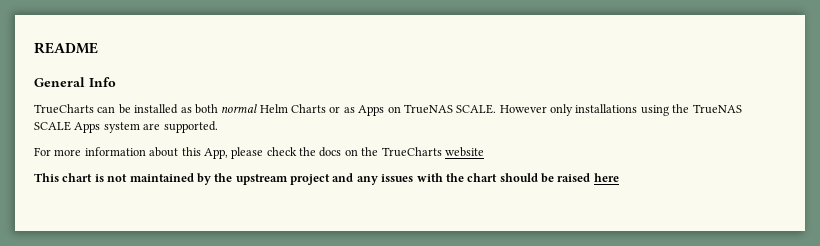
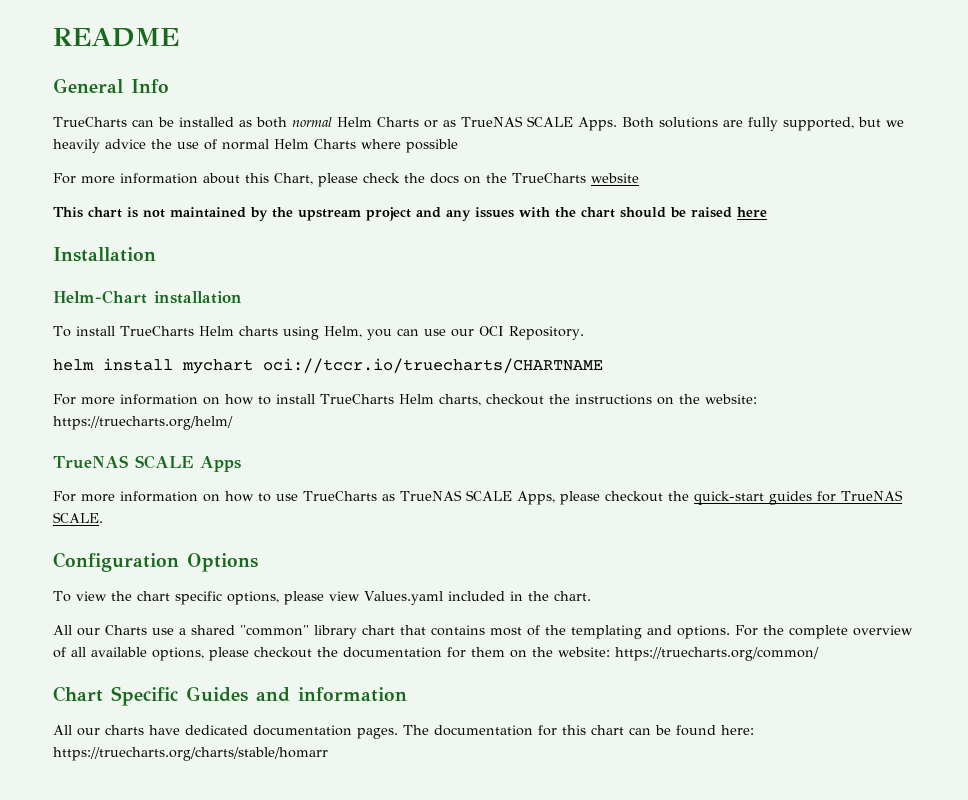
[358,104,742,116] [34,121,218,133] Apps on TrueNAS SCALE. However only installations using the TrueNAS SCALE Apps system are supported. -> [460,116,904,131] [53,139,458,153] TrueNAS SCALE Apps. Both solutions are fully supported, but we heavily advice the use of normal Helm Charts where possible
[203,148,228,159] App, -> [274,173,313,185] Chart,
(619, 177) none -> [53,247,156,262] [53,290,242,304] [53,326,584,340] [53,358,603,374] [53,394,757,406] [53,416,233,430] [53,455,241,472] [53,490,903,505] [53,512,103,523] [53,552,258,572] [53,591,591,605] [53,625,913,639] [53,647,819,661] [53,686,407,706] [53,725,754,739] [53,747,328,761] // Installation // Helm-Chart installation // To install TrueCharts Helm charts using Helm, you can use our OCI Repository. // helm install mychart oci://tccr.io/truecharts/CHARTNAME // For more information on how to install TrueCharts Helm charts, checkout the instructions on the website: https://truecharts.org/helm/ // TrueNAS SCALE Apps // For more information on how to use TrueCharts as TrueNAS SCALE Apps, please checkout the quick-start guides for TrueNAS SCALE. // Configuration Options // To view the chart specific options, please view Values.yaml included in the chart. // All our Charts use a shared "common" library chart that contains most of the templating and options. For the complete overview of all available options, please checkout the documentation for them on the website: https://truecharts.org/common/ // Chart Specific Guides and information // All our charts have dedicated documentation pages. The documentation for this chart can be found here: https://truecharts.org/charts/stable/homarr

